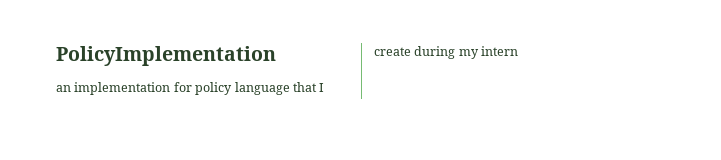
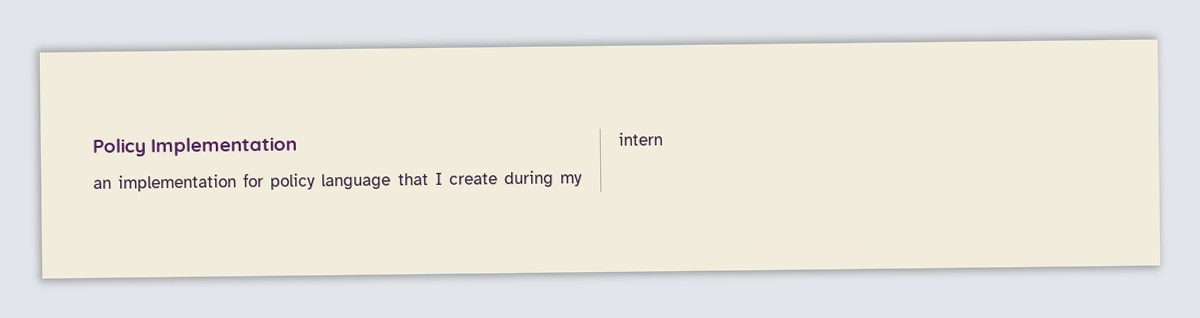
[56,46,276,66] PolicyImplementation -> [92,136,298,157] Policy Implementation

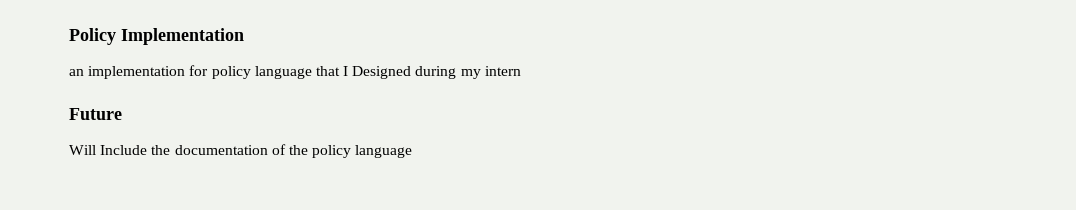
[448,173,498,185] create -> [352,66,412,79] Designed
(663, 139) none -> [69,108,122,120] [69,144,413,158] // Future // Will Include the documentation of the policy language

